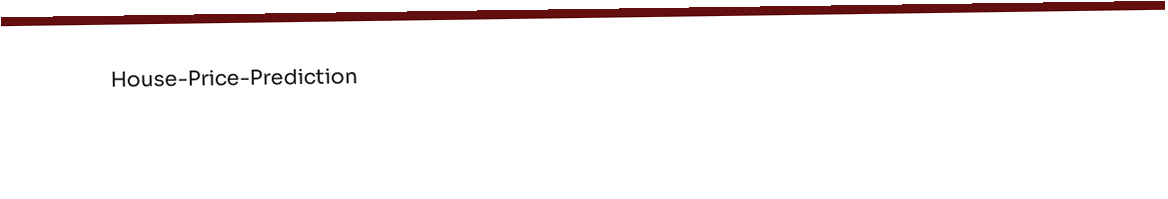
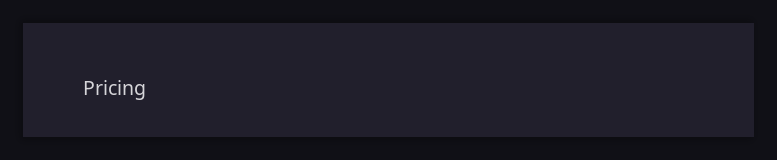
[110,67,358,88] House-Price-Prediction -> [83,80,146,100] Pricing

